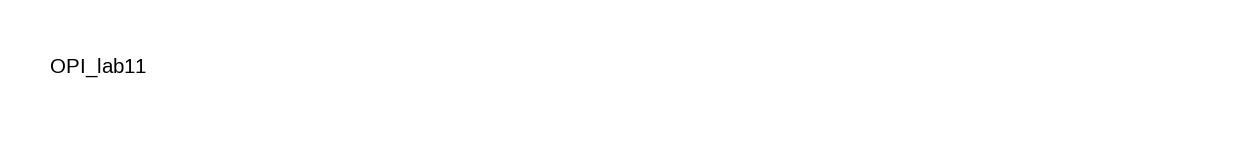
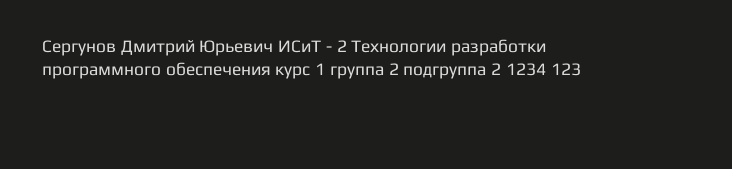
[50,58,146,78] OPI_lab11 -> [42,39,547,56] [42,62,581,79] Сергунов Дмитрий Юрьевич ИСиТ - 2 Технологии разработки программного обеспечения курс 1 группа 2 подгруппа 2 1234 123

